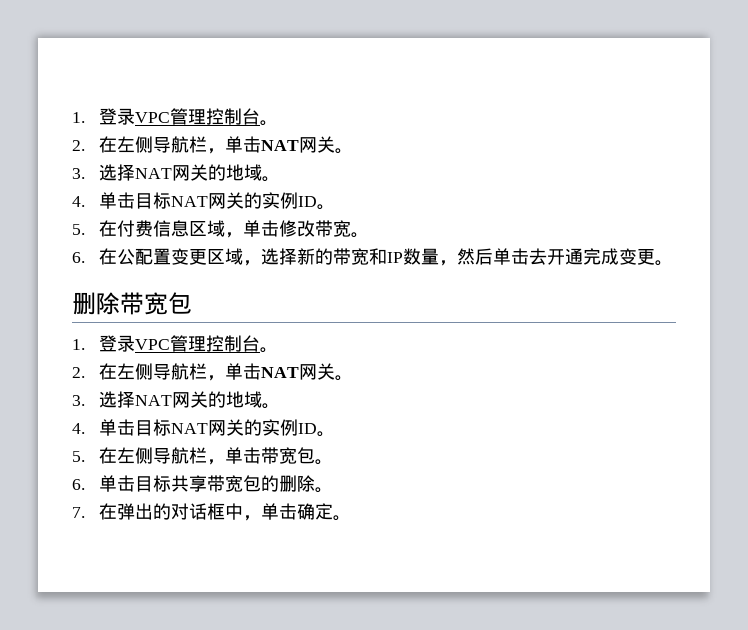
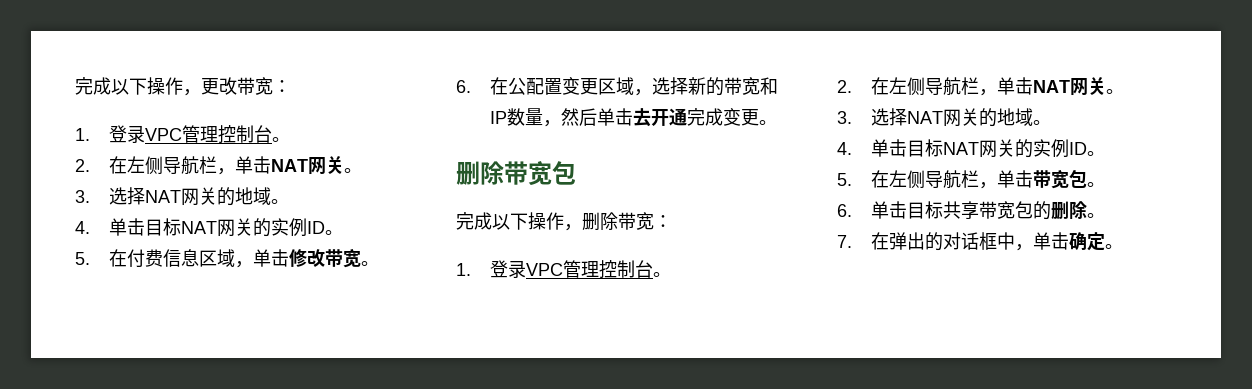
(72, 117) none -> [75,77,291,96] 完成以下操作，更改带宽： //
(192, 303) none -> [456,212,672,231] // 完成以下操作，删除带宽：

